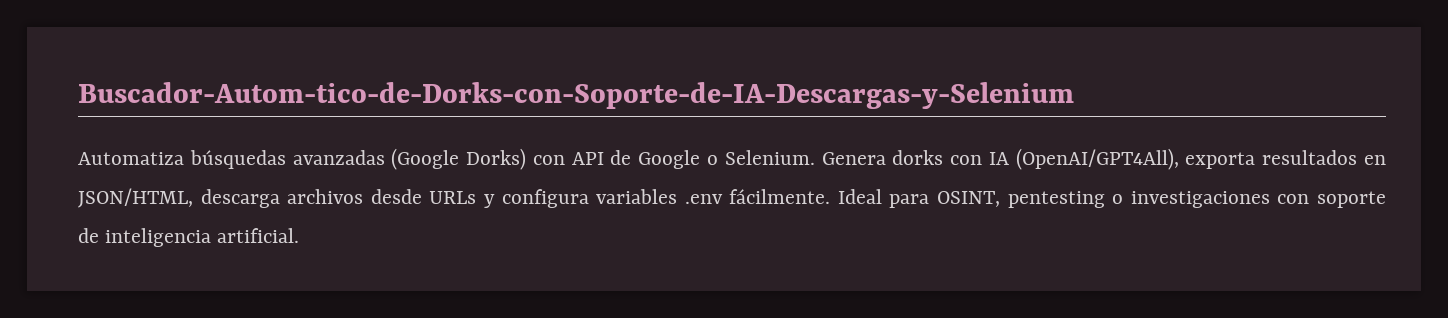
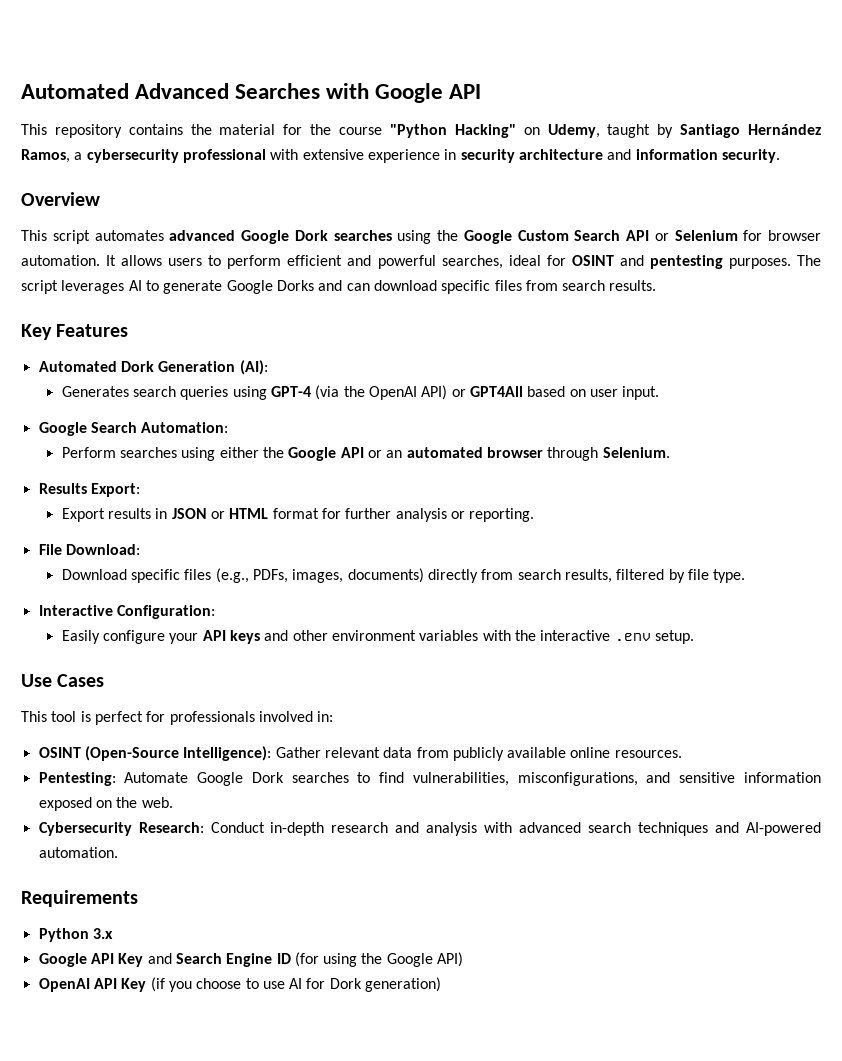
[78,82,1074,109] [78,148,1386,170] [78,188,1386,208] [78,228,300,247] Buscador-Autom-tico-de-Dorks-con-Soporte-de-IA-Descargas-y-Selenium // Automatiza búsquedas avanzadas (Google Dorks) con API de Google o Selenium. Genera dorks con IA (OpenAI/GPT4All), exporta resultados en JSON/HTML, descarga archivos desde URLs y configura variables .env fácilmente. Ideal para OSINT, pentesting o investigaciones con soporte de inteligencia artificial. -> [21,83,482,103] [21,124,822,138] [21,149,780,163] [21,192,100,206] [21,230,821,244] [21,255,821,269] [21,280,657,294] [21,324,129,340] [38,360,268,375] [61,385,660,400] [38,422,229,436] [61,447,670,461] [38,483,140,497] [61,508,535,522] [38,544,140,555] [61,568,746,583] [38,605,215,619] [61,630,694,644] [21,674,105,687] [21,711,334,725] [38,746,682,761] [38,772,821,786] [38,797,173,811] [38,822,822,836] [38,847,118,858] [21,890,138,907] [38,928,113,942] [38,952,464,967] [38,977,442,992] Automated Advanced Searches with Google API // This repository contains the material for the course "Python Hacking" on Udemy, taught by Santiago Hernández Ramos, a cybersecurity professional with extensive experience in security architecture and information security. // Overview // This script automates advanced Google Dork searches using the Google Custom Search API or Selenium for browser automation. It allows users to perform efficient and powerful searches, ideal for OSINT and pentesting purposes. The script leverages AI to generate Google Dorks and can download specific files from search results. // Key Features // Automated Dork Generation (AI): // Generates search queries using GPT-4 (via the OpenAI API) or GPT4All based on user input. // Google Search Automation: // Perform searches using either the Google API or an automated browser through Selenium. // Results Export: // Export results in JSON or HTML format for further analysis or reporting. // File Download: // Download specific files (e.g., PDFs, images, documents) directly from search results, filtered by file type. // Interactive Configuration: // Easily configure your API keys and other environment variables with the interactive .env setup. // Use Cases // This tool is perfect for professionals involved in: // OSINT (Open-Source Intelligence): Gather relevant data from publicly available online resources. // Pentesting: Automate Google Dork searches to find vulnerabilities, misconfigurations, and sensitive information exposed on the web. // Cybersecurity Research: Conduct in-depth research and analysis with advanced search techniques and AI-powered automation. // Requirements // Python 3.x // Google API Key and Search Engine ID (for using the Google API) // OpenAI API Key (if you choose to use AI for Dork generation)

